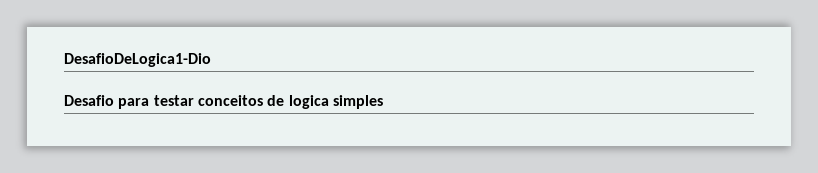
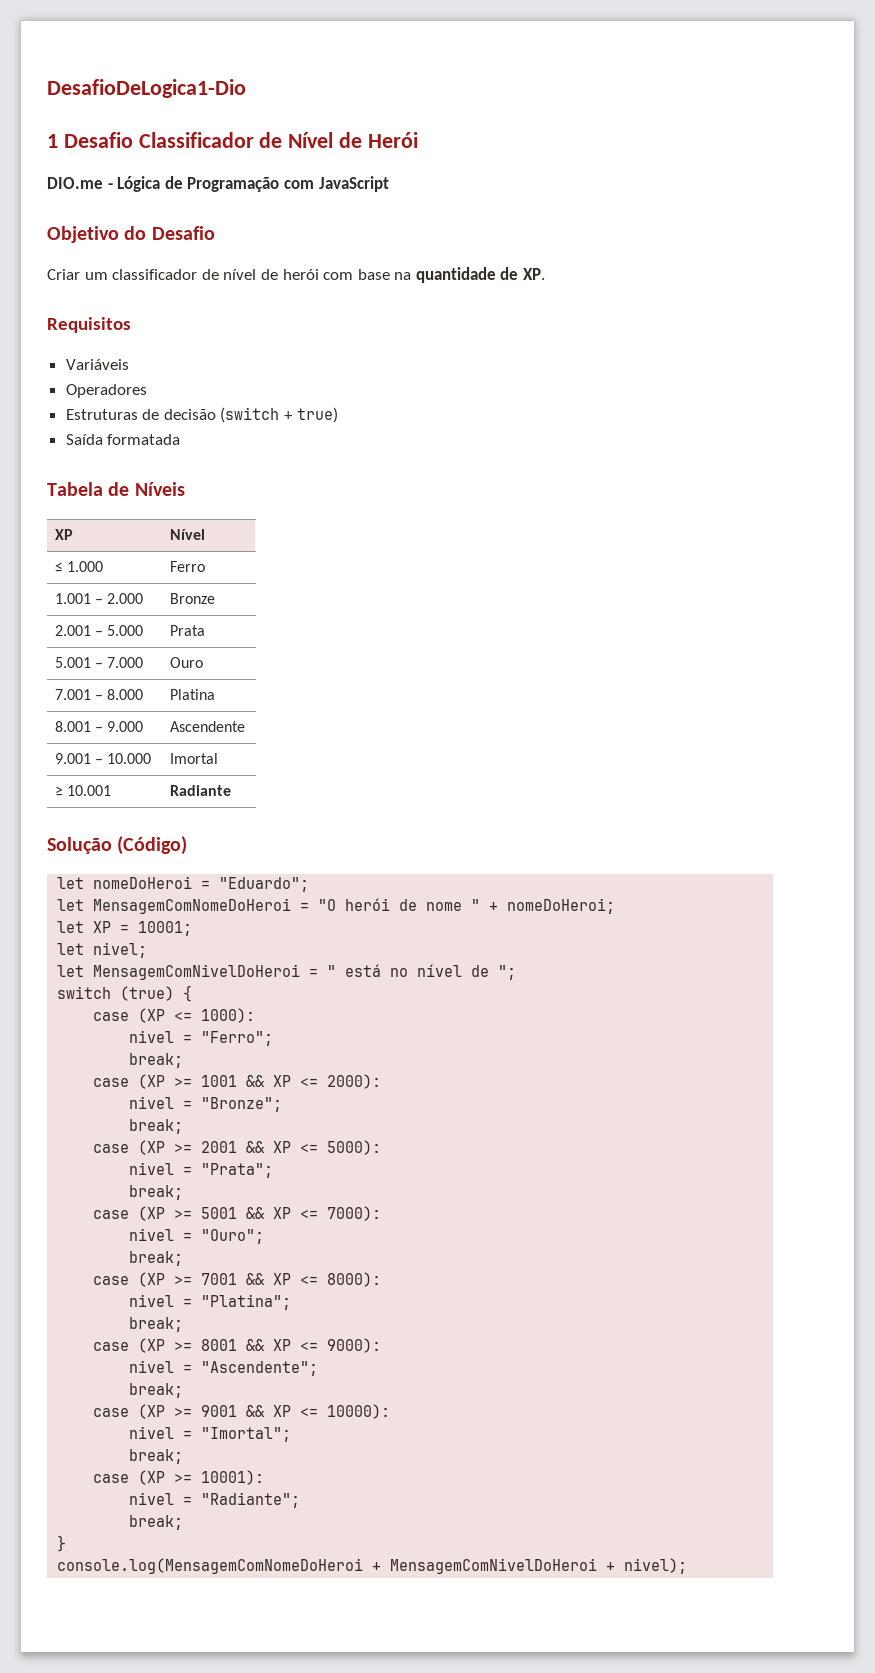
[64,95,383,109] Desafio para testar conceitos de logica simples -> [47,132,418,148] [47,176,389,192] [47,226,215,243] [47,267,546,283] [47,317,131,333] [65,359,129,370] [65,384,147,398] [65,407,338,423] [65,434,181,445] [47,482,185,496] [55,529,74,540] [170,529,206,540] [55,561,104,572] [170,561,206,572] [55,593,144,604] [170,593,216,604] [55,625,144,636] [170,625,206,636] [55,657,144,668] [170,657,204,668] [55,689,144,700] [170,689,216,700] [55,721,144,732] [170,721,246,732] [55,753,152,764] [170,753,219,764] [55,785,112,796] [170,785,232,796] [47,836,188,855] [57,876,310,892] [57,898,616,914] [57,921,193,936] [57,942,148,958] [57,964,517,980] [57,985,193,1002] [93,1008,256,1023] [129,1030,274,1046] [129,1053,184,1068] [93,1074,382,1089] [129,1096,283,1112] [129,1119,184,1134] [93,1140,382,1155] [129,1162,274,1178] [129,1185,184,1200] [93,1206,382,1221] [129,1228,265,1244] [129,1251,184,1266] [93,1272,382,1287] [129,1294,292,1310] [129,1317,184,1332] [93,1338,382,1353] [129,1360,319,1376] [129,1383,184,1398] [93,1404,391,1419] [129,1426,292,1442] [129,1449,184,1464] [93,1470,265,1485] [129,1492,301,1508] [129,1515,184,1530] [57,1535,67,1552] [57,1558,688,1574] 1 Desafio Classificador de Nível de Herói // DIO.me - Lógica de Programação com JavaScript // Objetivo do Desafio // Criar um classificador de nível de herói com base na quantidade de XP. // Requisitos // Variáveis // Operadores // Estruturas de decisão (switch + true) // Saída formatada // Tabela de Níveis // XP | Nível // ≤ 1.000 | Ferro // 1.001 – 2.000 | Bronze // 2.001 – 5.000 | Prata // 5.001 – 7.000 | Ouro // 7.001 – 8.000 | Platina // 8.001 – 9.000 | Ascendente // 9.001 – 10.000 | Imortal // ≥ 10.001 | Radiante // Solução (Código) // let nomeDoHeroi = "Eduardo"; // let MensagemComNomeDoHeroi = "O herói de nome " + nomeDoHeroi; // let XP = 10001; // let nivel; // let MensagemComNivelDoHeroi = " está no nível de "; // switch (true) { // case (XP <= 1000): // nivel = "Ferro"; // break; // case (XP >= 1001 && XP <= 2000): // nivel = "Bronze"; // break; // case (XP >= 2001 && XP <= 5000): // nivel = "Prata"; // break; // case (XP >= 5001 && XP <= 7000): // nivel = "Ouro"; // break; // case (XP >= 7001 && XP <= 8000): // nivel = "Platina"; // break; // case (XP >= 8001 && XP <= 9000): // nivel = "Ascendente"; // break; // case (XP >= 9001 && XP <= 10000): // nivel = "Imortal"; // break; // case (XP >= 10001): // nivel = "Radiante"; // break; // } // console.log(MensagemComNomeDoHeroi + MensagemComNivelDoHeroi + nivel);

